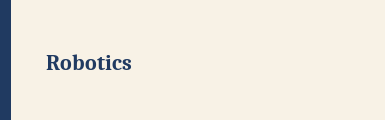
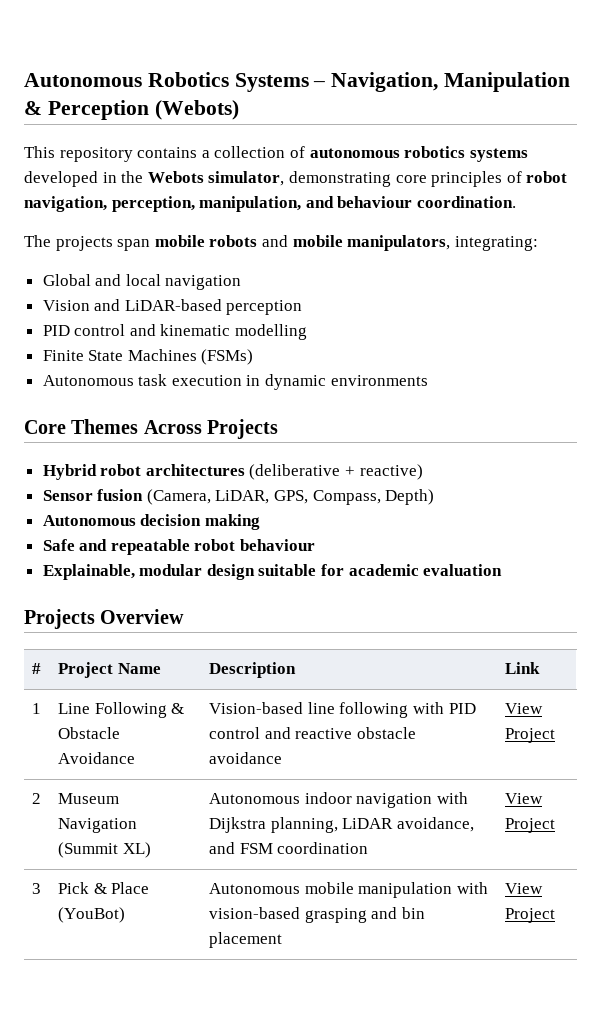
[46,54,132,70] Robotics -> [24,72,571,92] [24,100,239,120] [24,146,528,162] [24,171,568,187] [24,196,516,212] [24,235,538,251] [42,274,242,290] [42,299,303,315] [42,324,308,340] [42,349,254,365] [42,374,428,390] [24,419,279,439] [42,464,423,480] [42,489,435,505] [42,514,260,530] [42,539,316,555] [42,564,503,580] [24,609,185,629] [32,663,42,674] [58,662,161,678] [209,662,297,678] [505,662,541,674] [32,703,42,714] [58,702,185,718] [58,727,121,739] [58,752,136,764] [209,702,476,718] [209,727,416,739] [209,752,283,764] [505,703,544,714] [505,728,556,743] [32,793,42,804] [58,793,120,804] [58,818,138,833] [58,842,151,858] [209,792,468,808] [209,817,474,833] [209,842,369,854] [505,793,544,804] [505,818,556,833] [32,883,42,894] [58,882,150,894] [58,907,126,923] [209,882,488,898] [209,907,425,923] [209,932,283,948] [505,883,544,894] [505,908,556,923] Autonomous Robotics Systems – Navigation, Manipulation & Perception (Webots) // This repository contains a collection of autonomous robotics systems developed in the Webots simulator, demonstrating core principles of robot navigation, perception, manipulation, and behaviour coordination. // The projects span mobile robots and mobile manipulators, integrating: // Global and local navigation // Vision and LiDAR-based perception // PID control and kinematic modelling // Finite State Machines (FSMs) // Autonomous task execution in dynamic environments // Core Themes Across Projects // Hybrid robot architectures (deliberative + reactive) // Sensor fusion (Camera, LiDAR, GPS, Compass, Depth) // Autonomous decision making // Safe and repeatable robot behaviour // Explainable, modular design suitable for academic evaluation // Projects Overview // # | Project Name | Description | Link // 1 | Line Following & Obstacle Avoidance | Vision-based line following with PID control and reactive obstacle avoidance | View Project // 2 | Museum Navigation (Summit XL) | Autonomous indoor navigation with Dijkstra planning, LiDAR avoidance, and FSM coordination | View Project // 3 | Pick & Place (YouBot) | Autonomous mobile manipulation with vision-based grasping and bin placement | View Project

